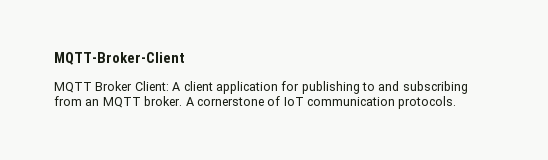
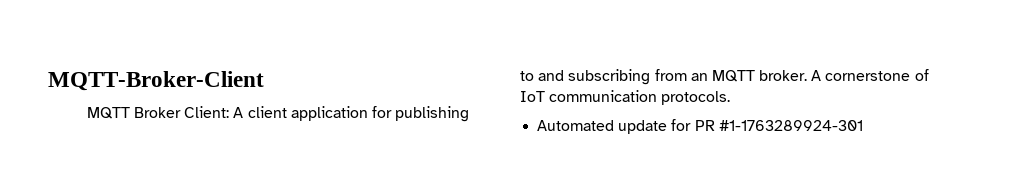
(457, 102) none -> [537,119,863,134] // Automated update for PR #1-1763289924-301

